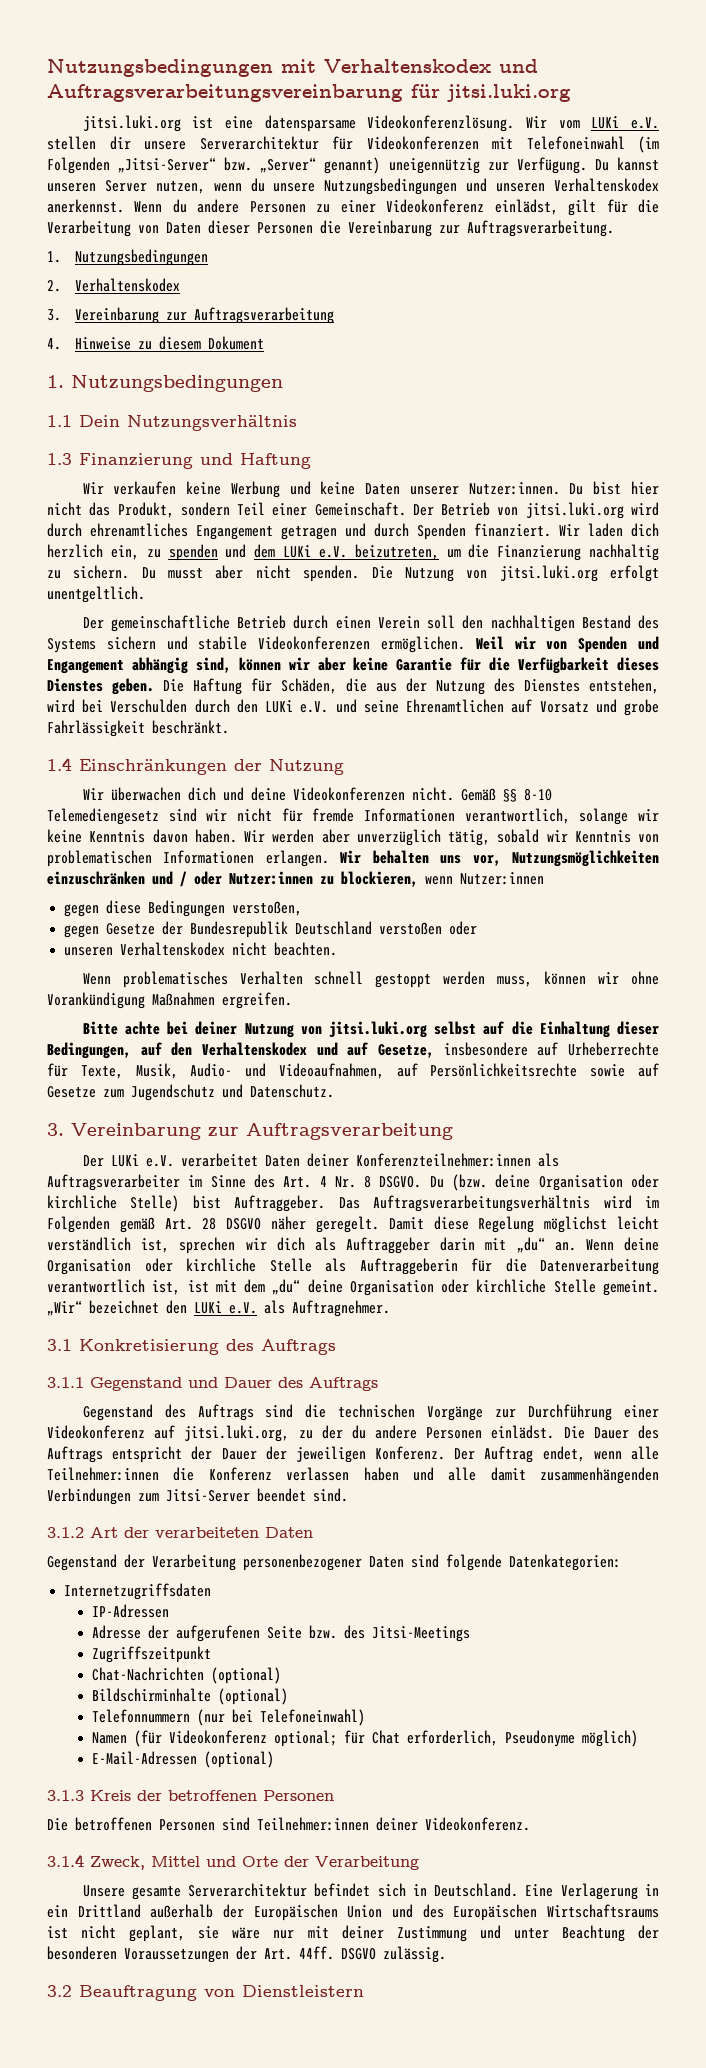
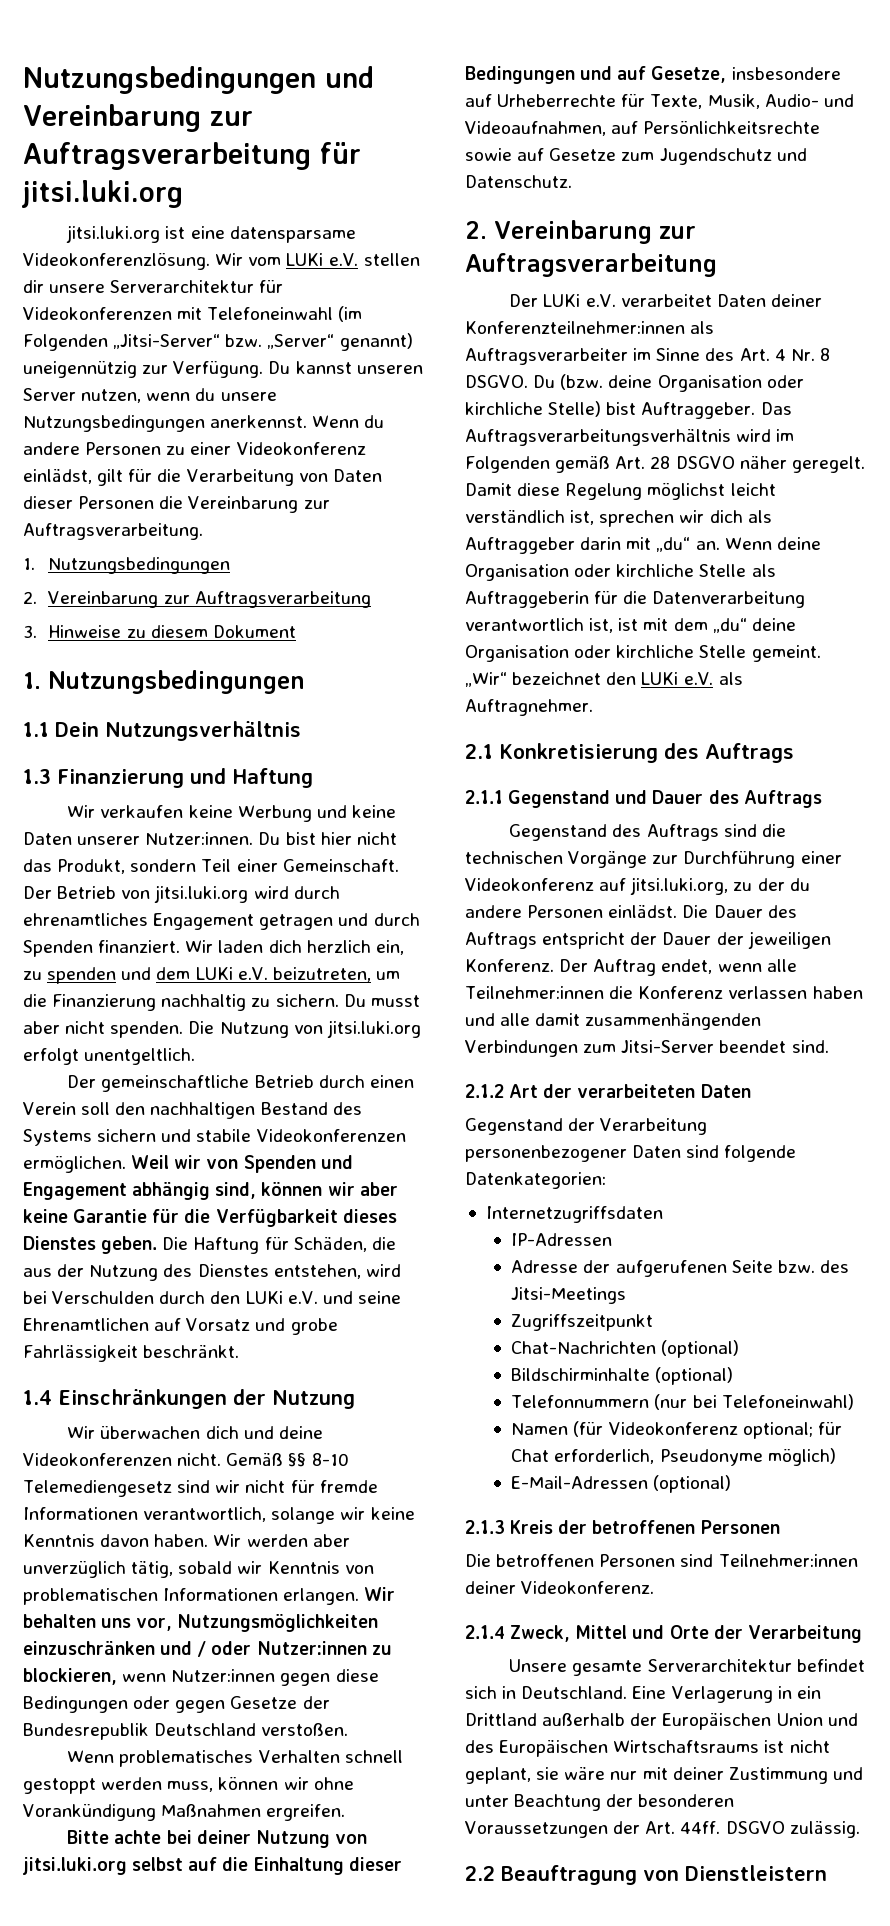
[47,59,538,77] [47,84,403,102] Nutzungsbedingungen mit Verhaltenskodex und Auftragsverarbeitungsvereinbarung -> [23,66,374,94] [23,104,253,132] [23,142,311,170] Nutzungsbedingungen und Vereinbarung zur Auftragsverarbeitung
[466,178,660,192] und unseren Verhaltenskodex -> (205, 423) none
[74,278,180,292] [47,307,334,324] [47,338,61,350] Verhaltenskodex // 3. Vereinbarung zur Auftragsverarbeitung // 4. -> [48,591,371,608] [23,625,37,638] Vereinbarung zur Auftragsverarbeitung // 3.
[196,525,273,540] Engangement -> [153,913,255,930] Engagement
[47,659,124,674] Engangement -> [23,1182,127,1200] Engagement
(544, 878) // -> (276, 1675) none
[232,901,303,916] verstoßen, // -> [133,1696,171,1709] oder
[379,921,478,935] [64,942,338,956] verstoßen oder // unseren Verhaltenskodex nicht beachten. -> [261,1723,349,1736] verstoßen.
[47,1042,307,1059] Bedingungen, auf den Verhaltenskodex -> [465,66,575,84] Bedingungen
[47,1123,64,1136] 3. -> [465,221,487,239] 2.
[47,1339,72,1351] 3.1 -> [465,744,493,759] 2.1
[47,1377,84,1388] 3.1.1 -> [465,790,503,804] 2.1.1
[47,1527,84,1538] 3.1.2 -> [465,1084,504,1098] 2.1.2
[47,1790,84,1801] 3.1.3 -> [465,1520,505,1534] 2.1.3
[47,1854,84,1867] 3.1.4 -> [465,1625,505,1639] 2.1.4
[47,1985,72,1997] 3.2 -> [465,1866,495,1881] 2.2

